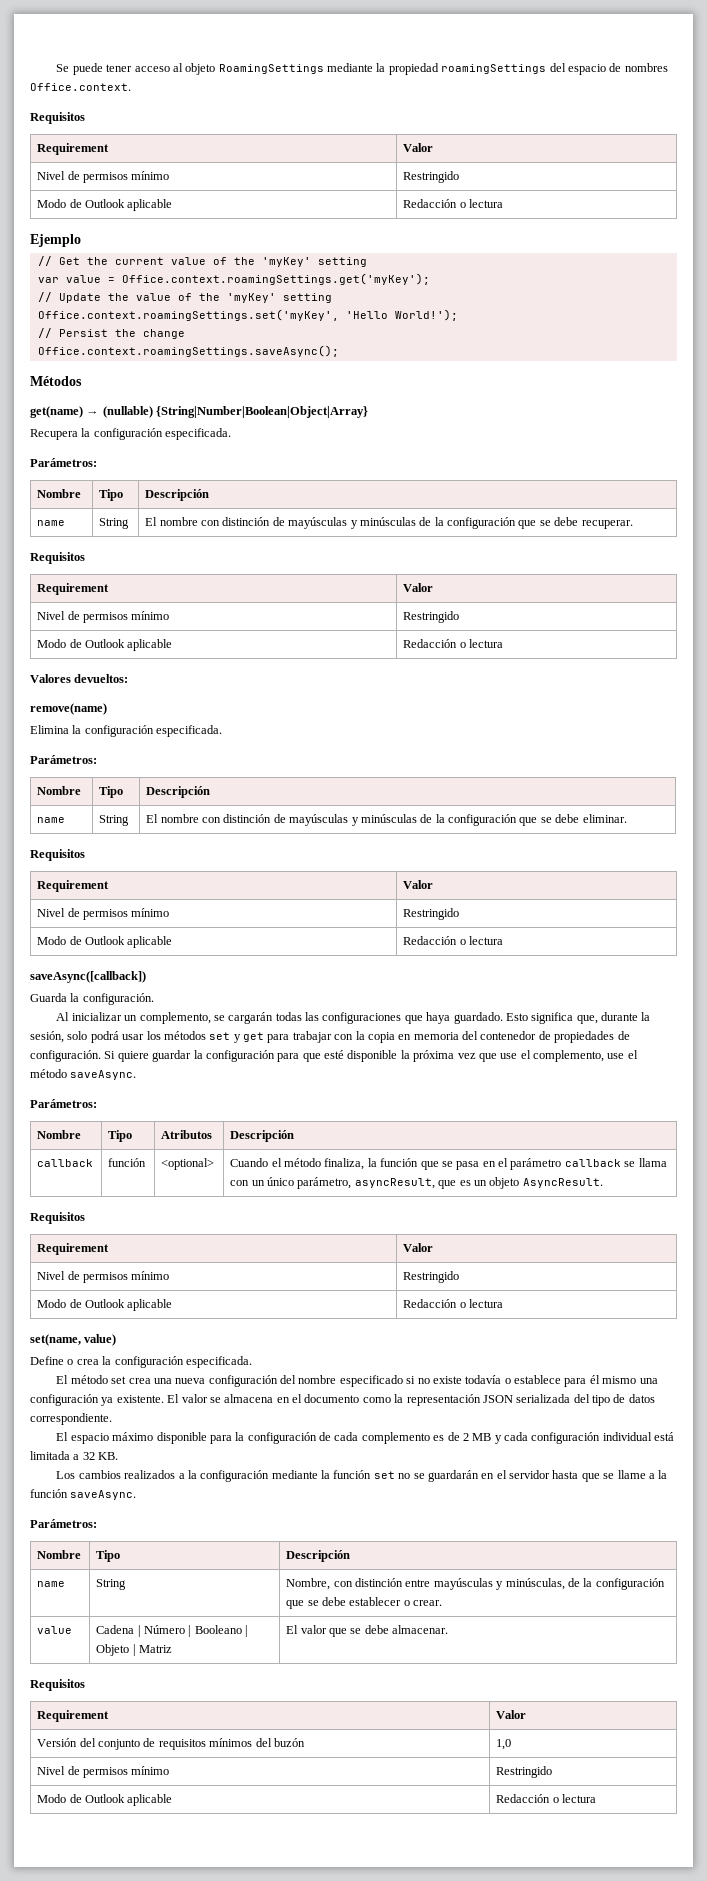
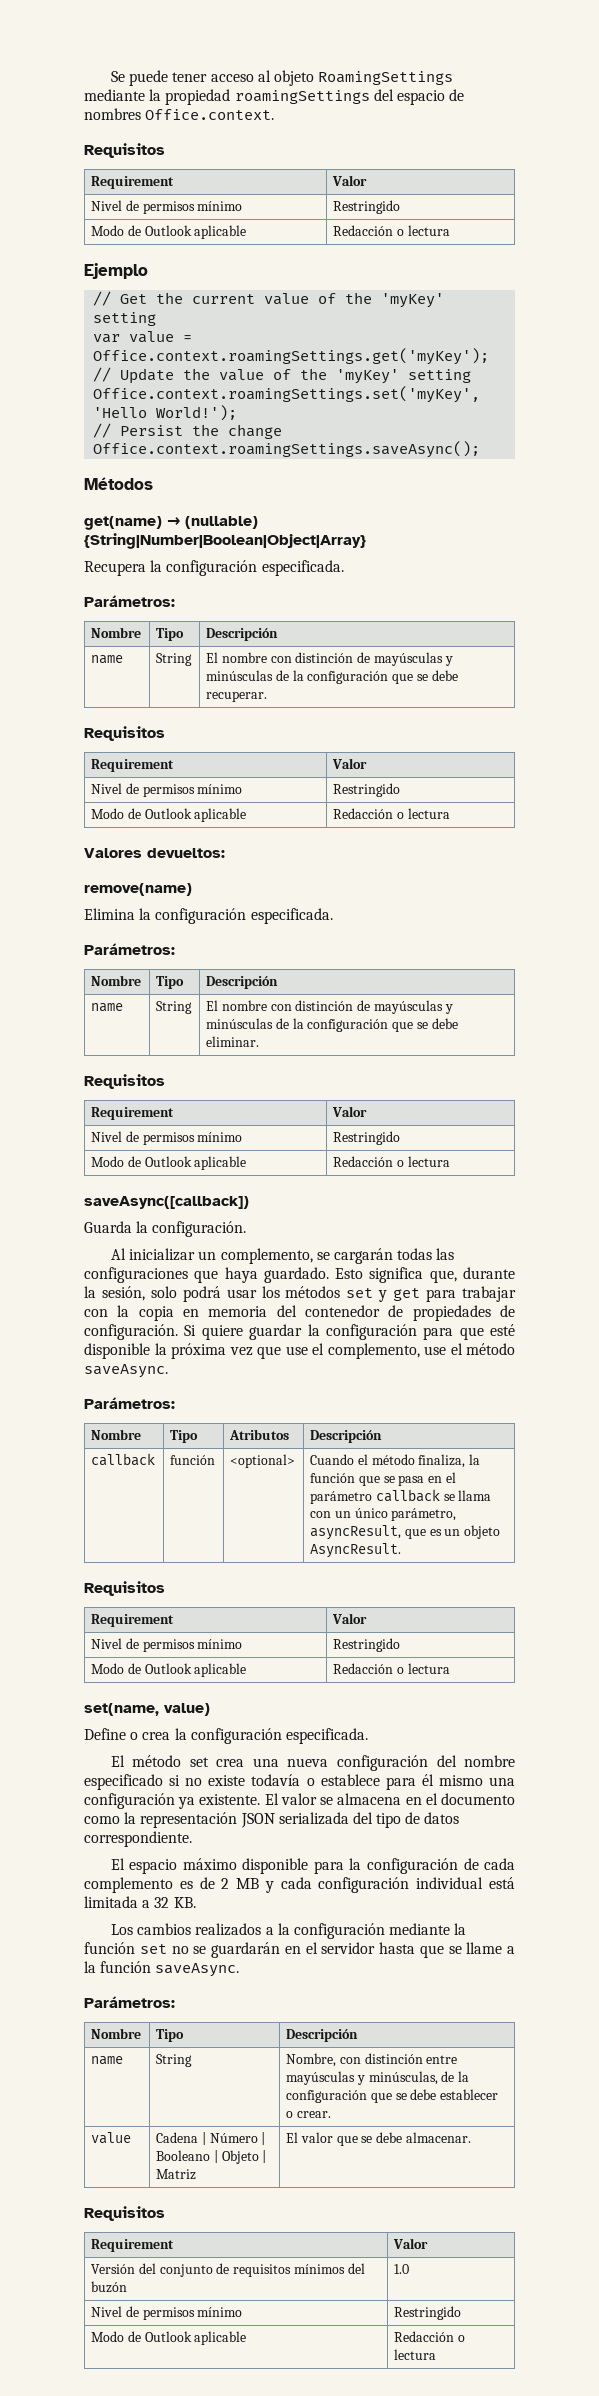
[496,1739,512,1750] 1,0 -> [394,2264,410,2274] 1.0

